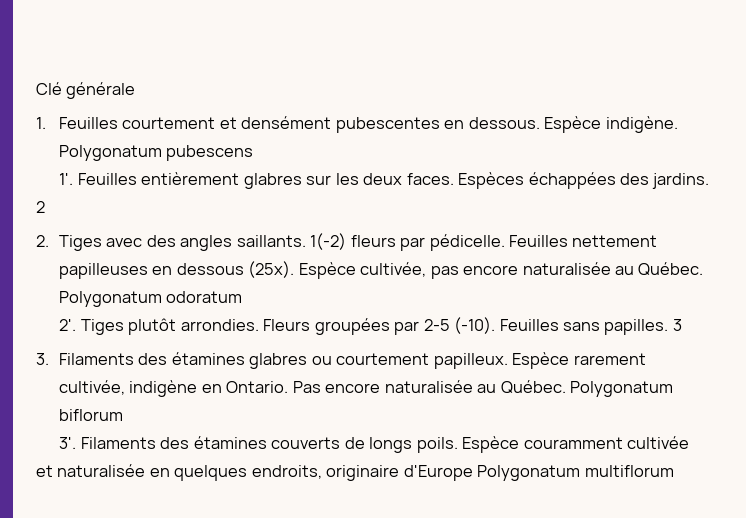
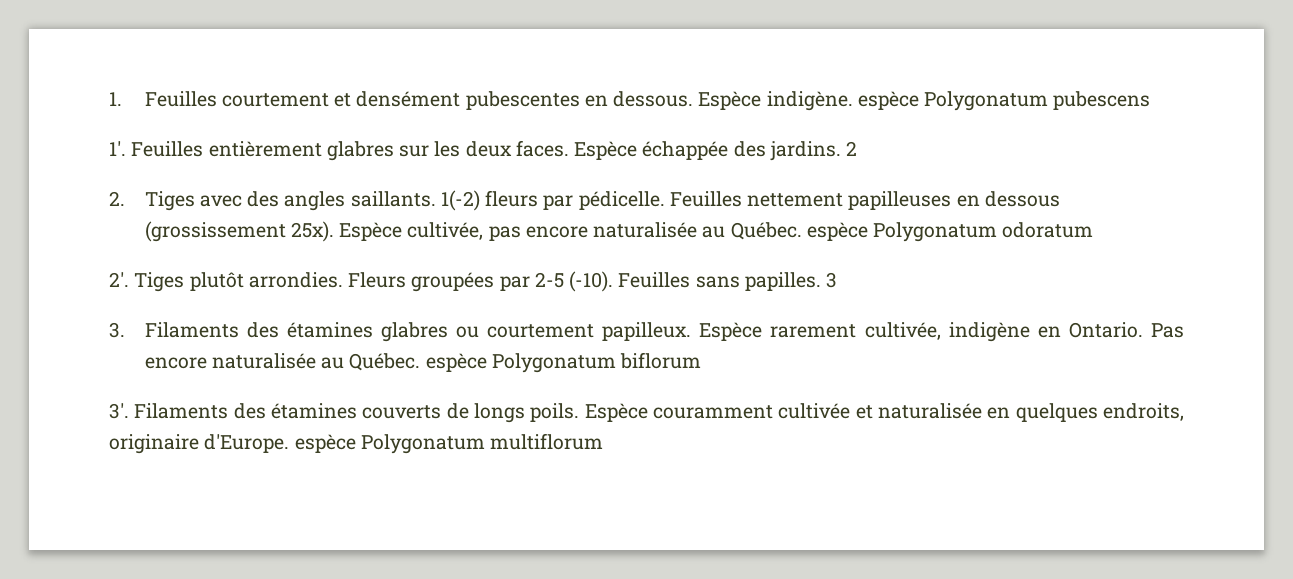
[36,82,136,99] Clé générale // -> (109, 99) none
(678, 124) none -> [857,91,919,110] espèce
[458,172,616,189] Espèces échappées -> [574,141,729,160] Espèce échappée
[248,261,295,278] (25x). -> [144,221,334,242] (grossissement 25x).
(704, 268) none -> [806,222,868,241] espèce
(566, 386) none -> [425,353,487,372] espèce
[403,465,473,481] d'Europe -> [204,434,356,453] d'Europe. espèce

